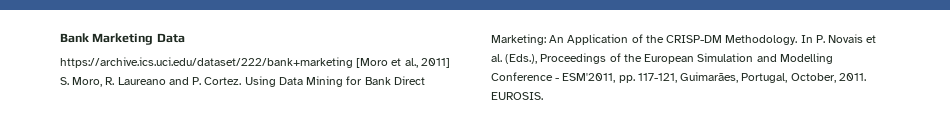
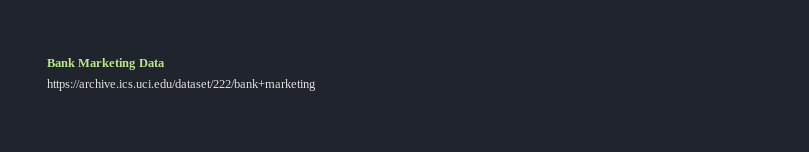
[356,58,450,68] [60,76,425,87] [491,34,877,45] [491,53,833,64] [491,72,866,83] [491,92,543,100] [Moro et al., 2011] S. Moro, R. Laureano and P. Cortez. Using Data Mining for Bank Direct Marketing: An Application of the CRISP-DM Methodology. In P. Novais et al. (Eds.), Proceedings of the European Simulation and Modelling Conference - ESM'2011, pp. 117-121, Guimarães, Portugal, October, 2011. EUROSIS. -> (316, 85) none

